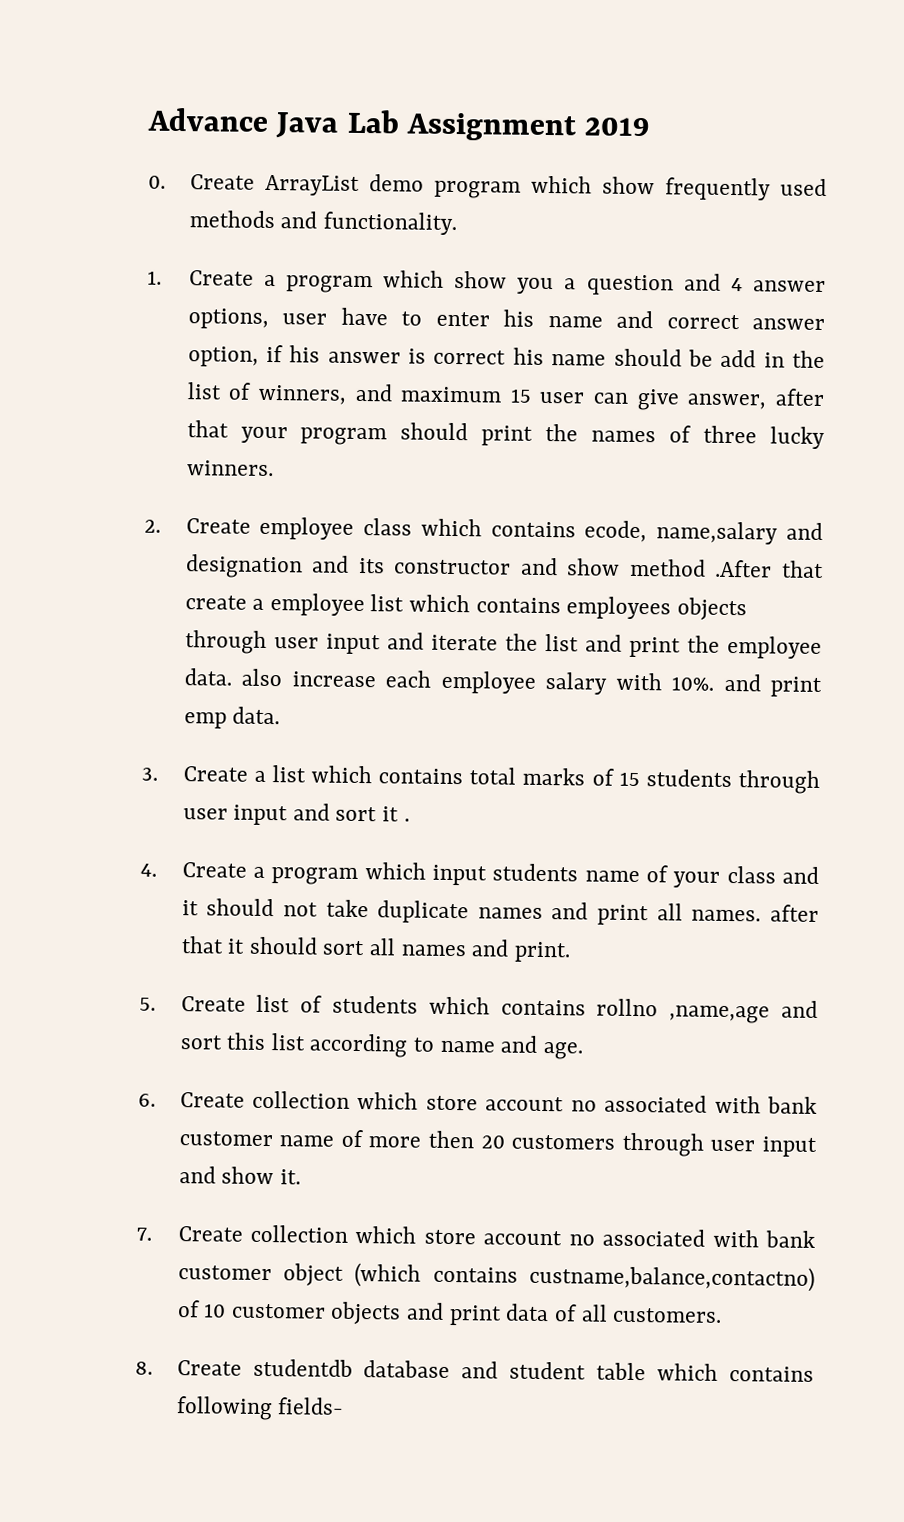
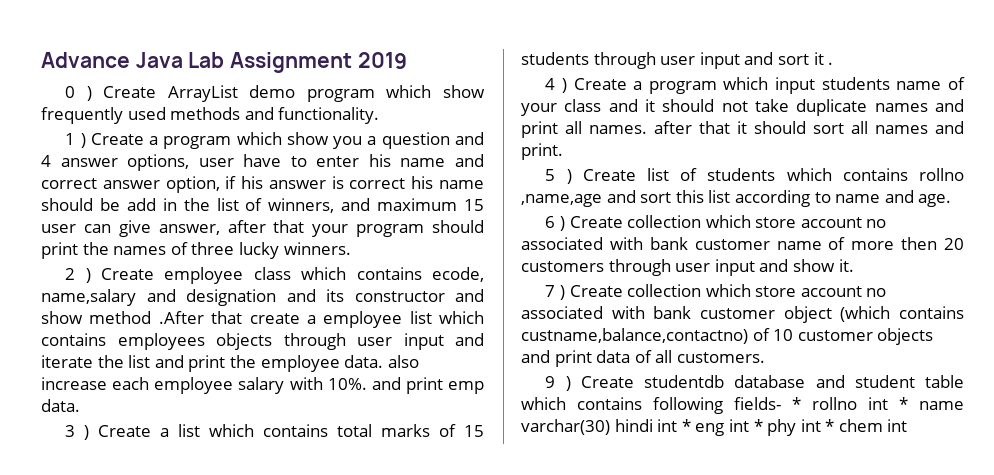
[148,175,166,189] 0. -> [65,86,92,101] 0 )
[147,270,162,285] 1. -> [65,133,86,148] 1 )
[144,519,161,533] 2. -> [65,268,91,283] 2 )
[141,767,158,781] 3. -> [65,425,90,440] 3 )
[140,863,157,877] 4. -> [545,78,567,93] 4 )
[139,997,156,1011] 5. -> [545,169,572,184] 5 )
[138,1093,156,1107] 6. -> [545,216,565,231] 6 )
[136,1227,152,1241] 7. -> [545,285,565,300] 7 )
[135,1361,153,1375] 8. -> [545,376,571,391] 9 )
(345, 1406) none -> [792,397,964,410] [521,419,908,436] * rollno int * name varchar(30) hindi int * eng int * phy int * chem int

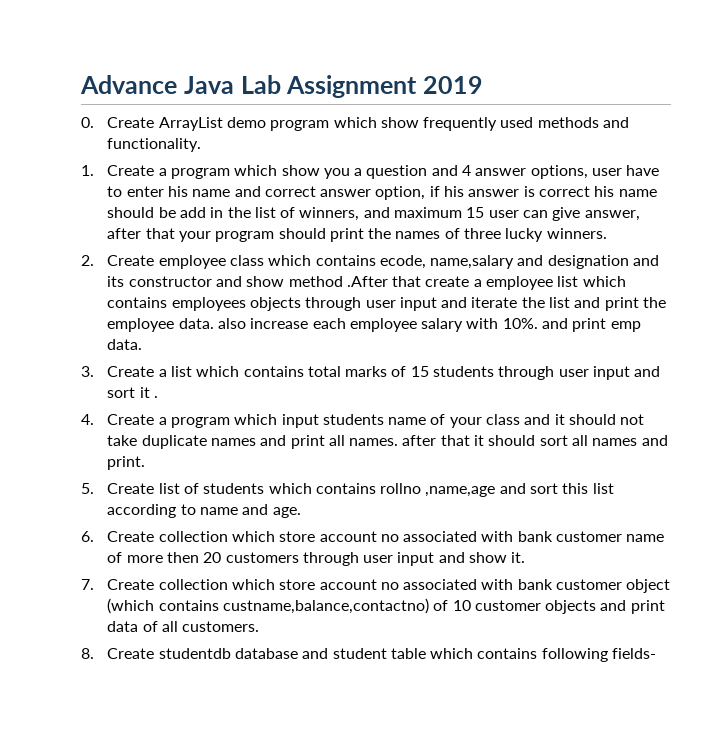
[65,86,92,101] 0 ) -> [81,117,94,128] 0.
[65,133,86,148] 1 ) -> [81,165,94,176] 1.
[65,268,91,283] 2 ) -> [81,255,94,266] 2.
[65,425,90,440] 3 ) -> [81,366,94,377] 3.
[545,78,567,93] 4 ) -> [81,414,94,425] 4.
[545,169,572,184] 5 ) -> [81,483,94,494] 5.
[545,216,565,231] 6 ) -> [81,531,94,542] 6.
[545,285,565,300] 7 ) -> [81,579,94,590] 7.
[545,376,571,391] 9 ) -> [81,648,94,659] 8.
[792,397,964,410] [521,419,908,436] * rollno int * name varchar(30) hindi int * eng int * phy int * chem int -> (657, 653) none

